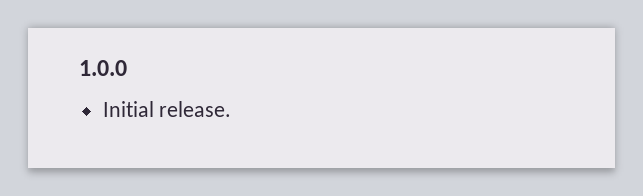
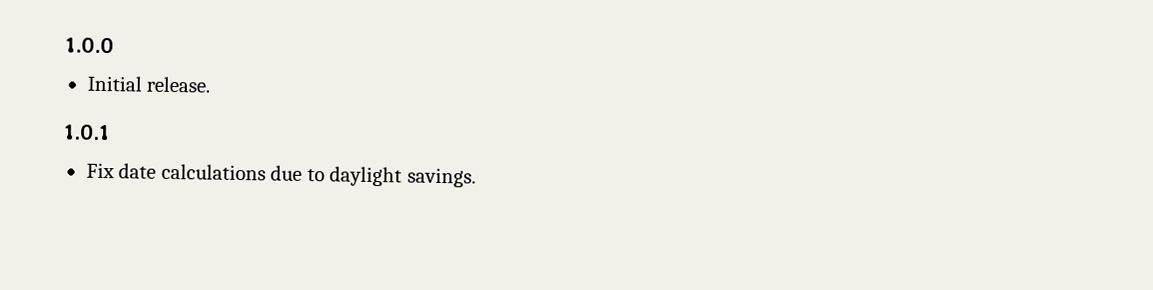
(232, 109) none -> [64,123,110,141] [85,162,476,188] // 1.0.1 // Fix date calculations due to daylight savings.

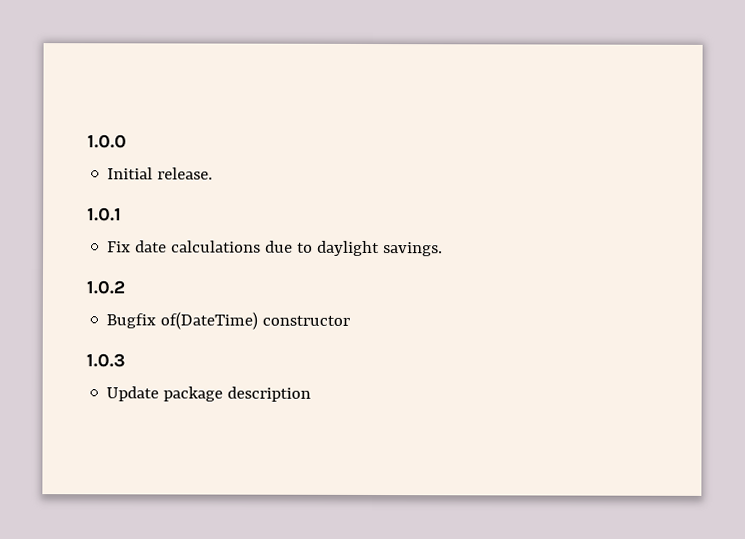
(476, 177) none -> [86,280,125,295] [106,311,351,330] [86,353,126,368] [106,386,312,402] // 1.0.2 // Bugfix of(DateTime) constructor // 1.0.3 // Update package description

